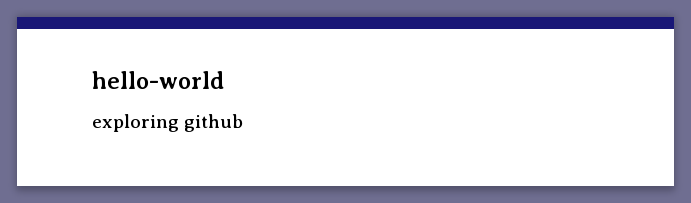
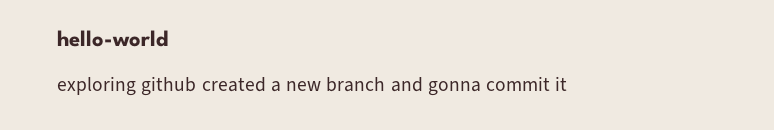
(244, 123) none -> [201,76,568,96] created a new branch and gonna commit it

